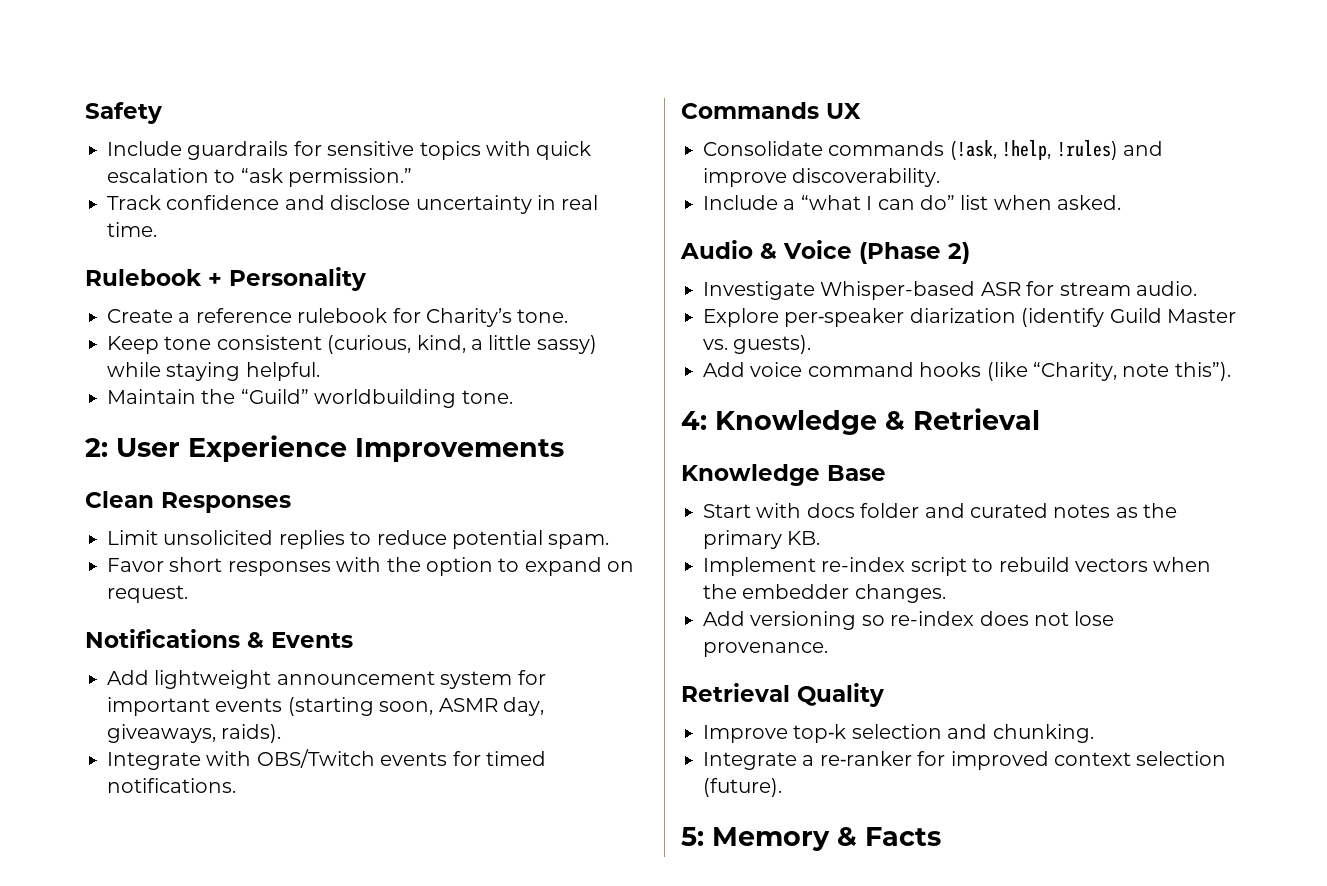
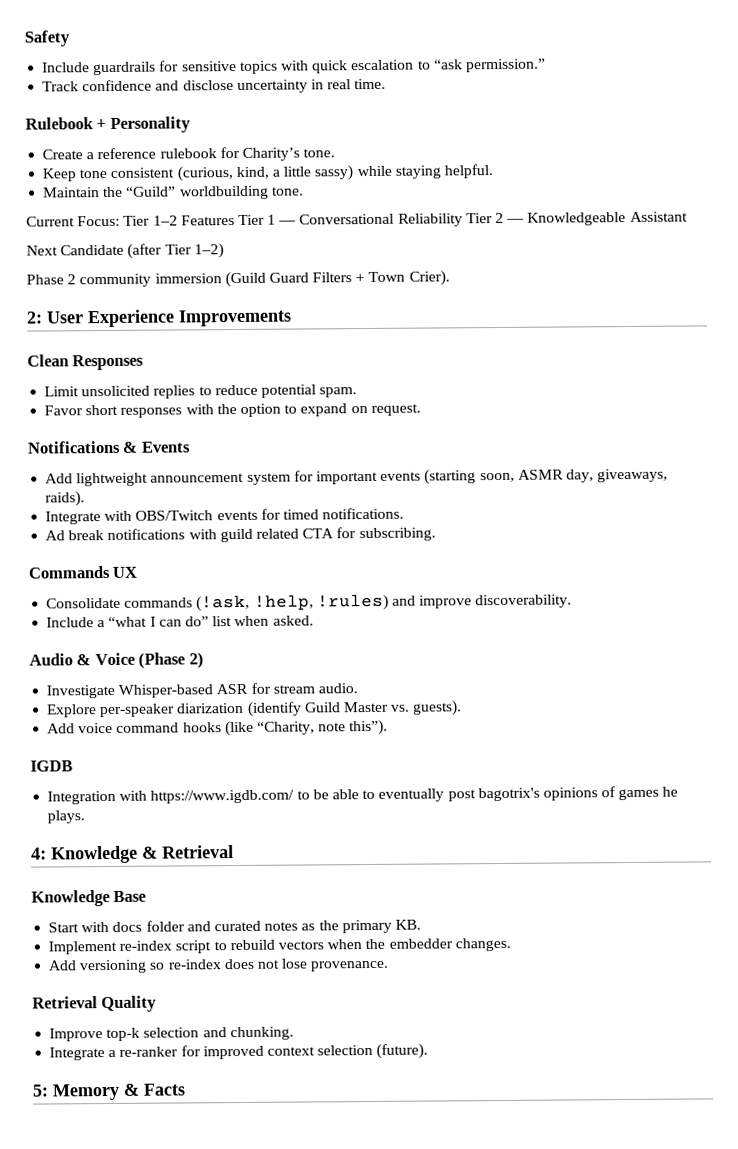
(513, 397) none -> [26,211,688,227] [26,243,224,259] [26,270,450,288] // Current Focus: Tier 1–2 Features Tier 1 — Conversational Reliability Tier 2 — Knowledgeable Assistant // Next Candidate (after Tier 1–2) // Phase 2 community immersion (Guild Guard Filters + Town Crier).
(236, 785) none -> [45,527,436,543] // Ad break notifications with guild related CTA for subscribing.
(1231, 371) none -> [30,760,73,772] [47,786,679,805] [47,810,86,824] // IGDB // Integration with https://www.igdb.com/ to be able to eventually post bagotrix's opinions of games he plays.

